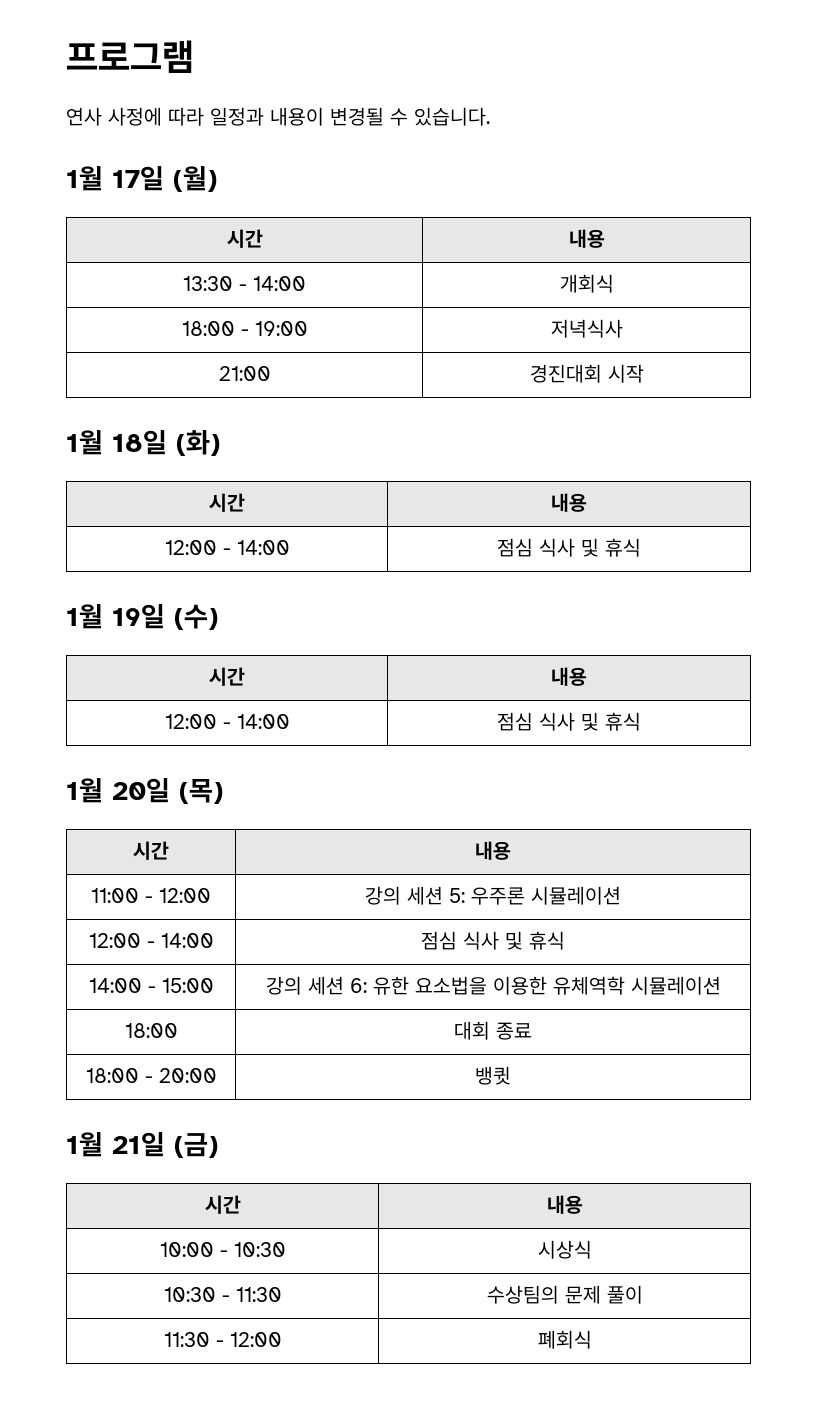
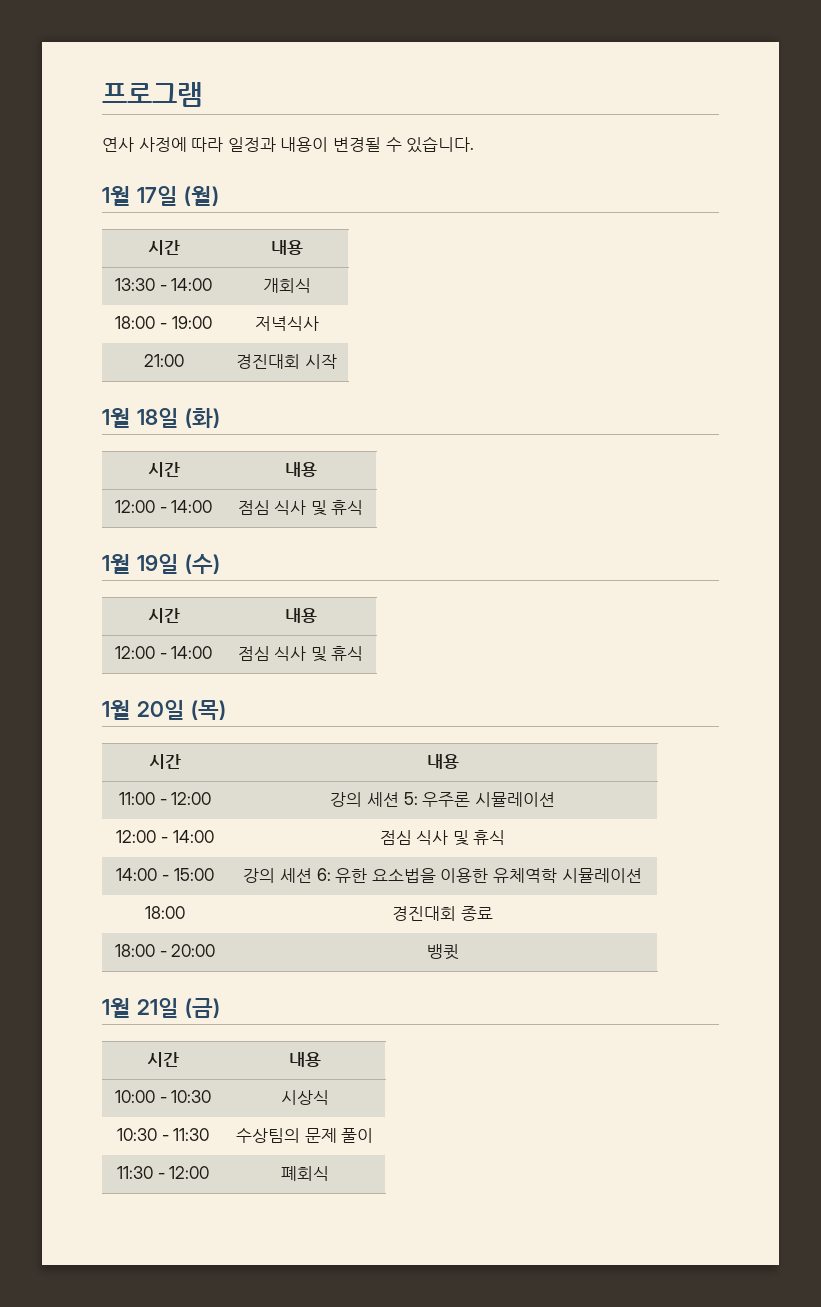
[454,1021,490,1040] 대회 -> [392,906,457,921] 경진대회

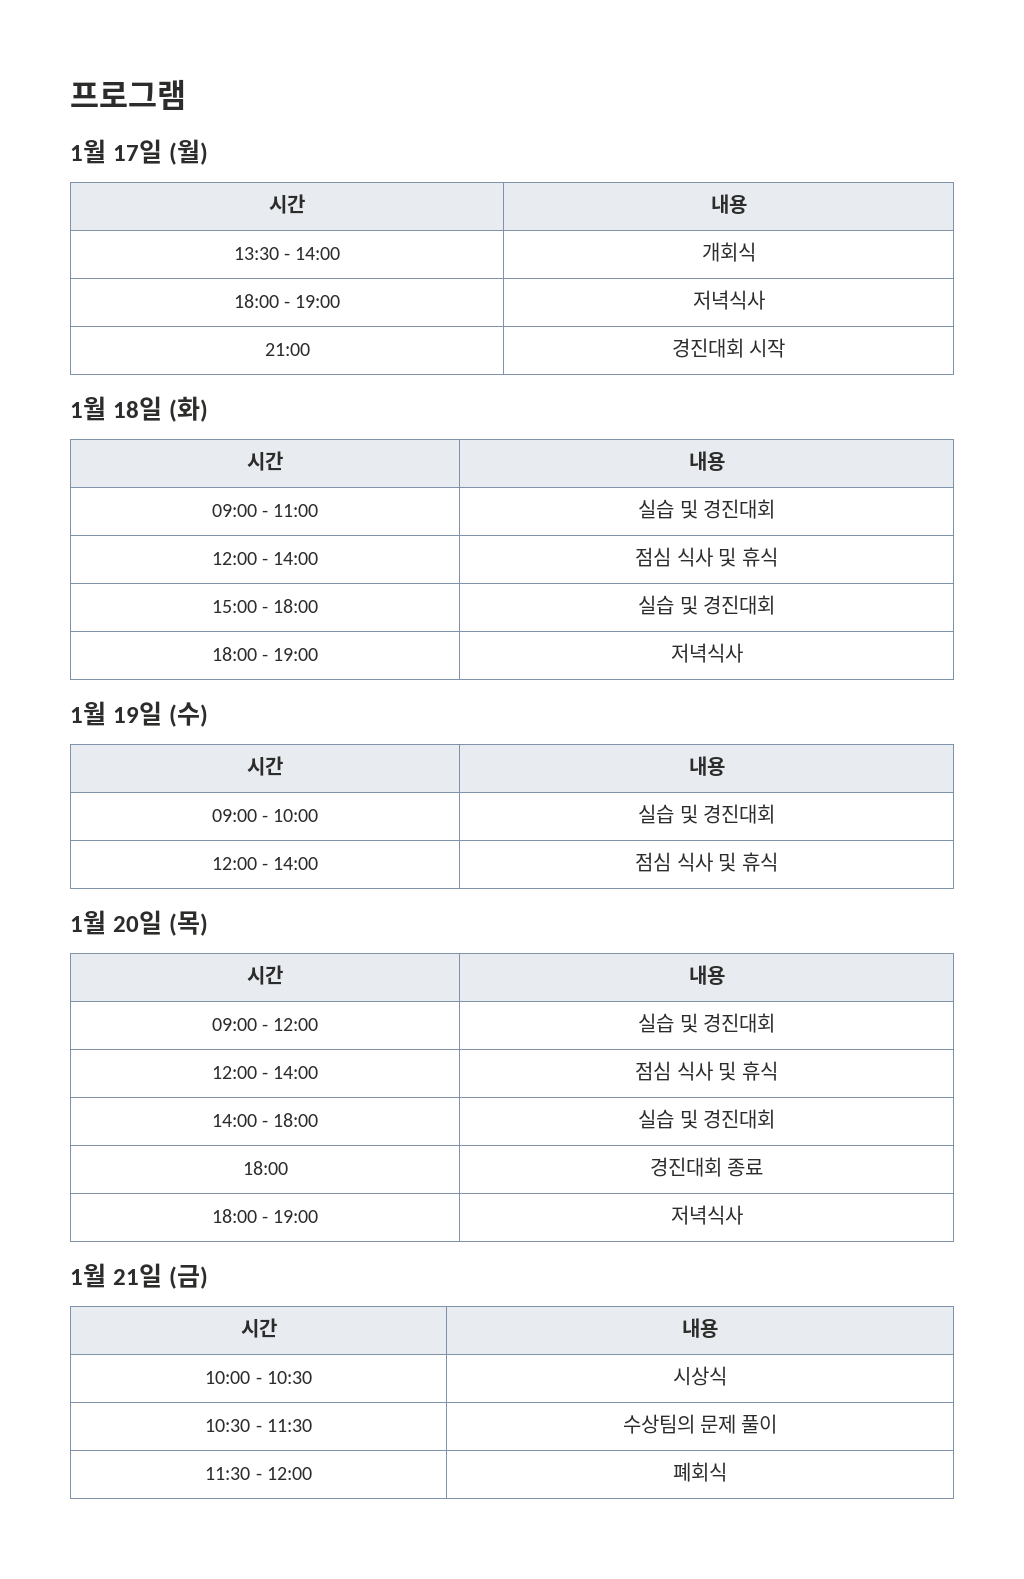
[102,136,475,153] // 연사 사정에 따라 일정과 내용이 변경될 수 있습니다. -> (186, 94) none
[114,500,213,513] [237,500,364,516] // 12:00 - 14:00 | 점심 식사 및 휴식 -> [211,504,319,517] [638,499,775,519] [211,552,319,565] [635,547,778,567] [211,599,319,613] [638,595,775,615] [211,647,319,661] [670,643,743,663] // 09:00 - 11:00 | 실습 및 경진대회 // 12:00 - 14:00 | 점심 식사 및 휴식 // 15:00 - 18:00 | 실습 및 경진대회 // 18:00 - 19:00 | 저녁식사
(317, 615) none -> [211,809,319,822] [638,804,775,824] // 09:00 - 10:00 | 실습 및 경진대회
[118,792,212,805] [330,792,555,807] 11:00 - 12:00 | 강의 세션 5: 우주론 시뮬레이션 -> [211,1018,319,1031] [638,1013,775,1033] 09:00 - 12:00 | 실습 및 경진대회
[173,868,214,881] [243,868,642,883] 15:00 | 강의 세션 6: 유한 요소법을 이용한 유체역학 시뮬레이션 -> [273,1113,319,1127] [638,1109,775,1129] 18:00 | 실습 및 경진대회
[171,944,216,957] [426,944,459,960] 20:00 | 뱅큇 -> [273,1210,319,1223] [670,1205,743,1225] 19:00 | 저녁식사

